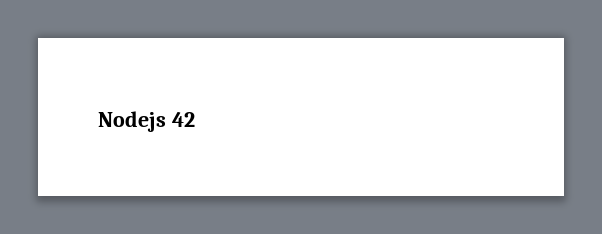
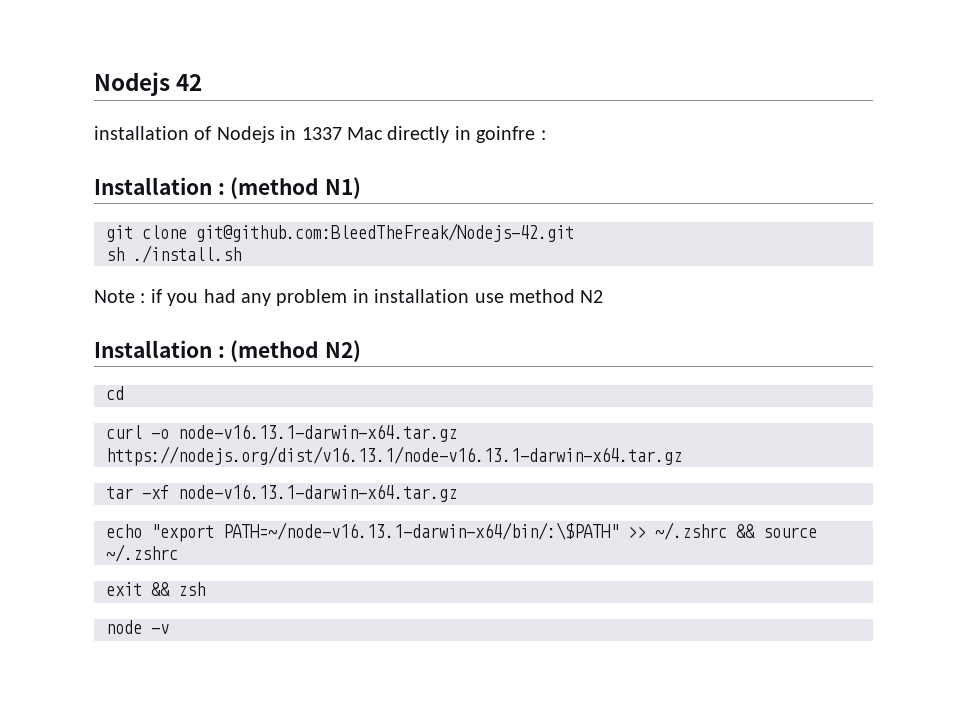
(195, 119) none -> [94,126,546,143] [94,177,362,199] [106,223,574,242] [106,245,241,263] [94,289,604,306] [94,340,362,362] [106,386,124,400] [106,424,457,442] [106,446,682,466] [106,484,457,502] [106,522,817,542] [106,544,178,562] [106,582,205,596] [106,620,169,634] // installation of Nodejs in 1337 Mac directly in goinfre : // Installation : (method N1) // git clone git@github.com:BleedTheFreak/Nodejs-42.git // sh ./install.sh // Note : if you had any problem in installation use method N2 // Installation : (method N2) // cd // curl -o node-v16.13.1-darwin-x64.tar.gz https://nodejs.org/dist/v16.13.1/node-v16.13.1-darwin-x64.tar.gz // tar -xf node-v16.13.1-darwin-x64.tar.gz // echo "export PATH=~/node-v16.13.1-darwin-x64/bin/:\$PATH" >> ~/.zshrc && source ~/.zshrc // exit && zsh // node -v

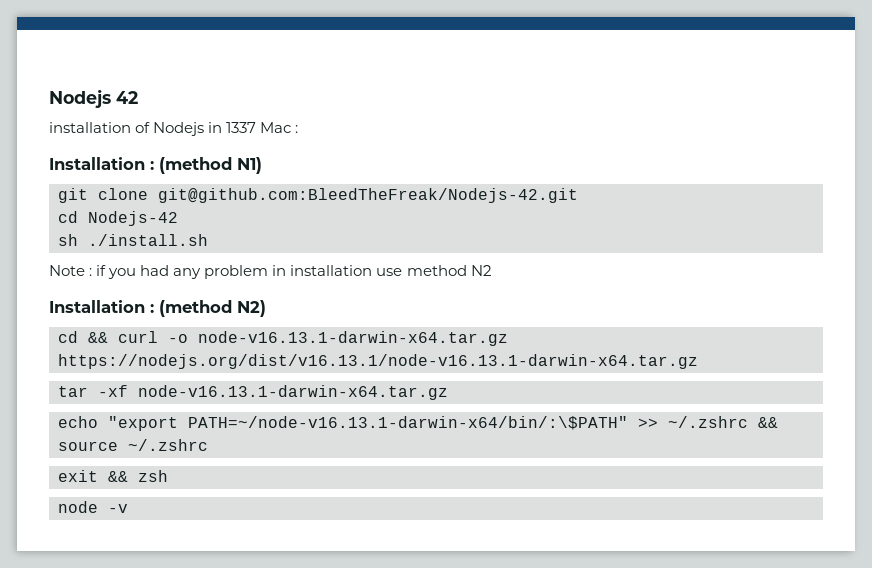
[387,126,536,143] directly in goinfre -> (292, 127) none
(574, 232) none -> [58,211,178,226] // cd Nodejs-42
(124, 393) // -> [88,332,108,343] &&

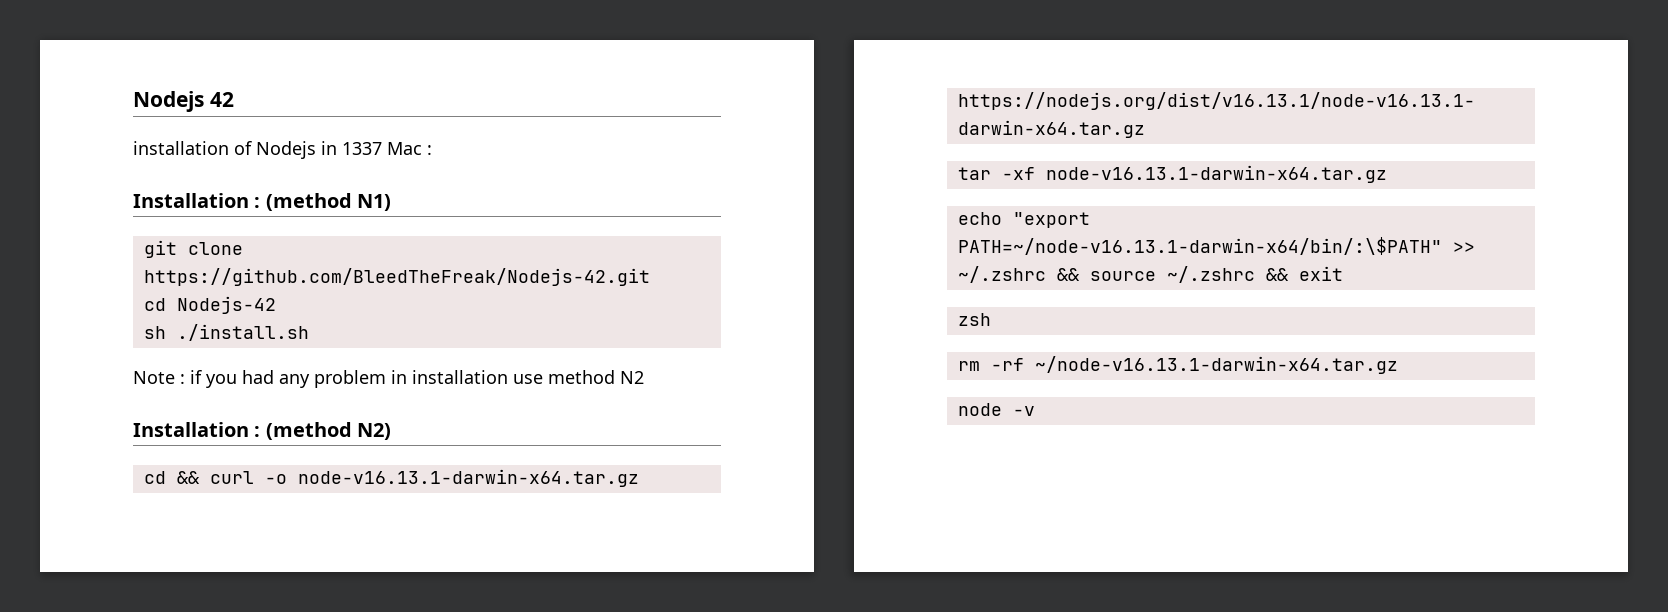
[158,188,578,203] git@github.com:BleedTheFreak/Nodejs-42.git -> [143,268,650,286] https://github.com/BleedTheFreak/Nodejs-42.git
[58,470,128,482] // exit && -> [1265,266,1343,281] && exit //
(168, 476) none -> [957,356,1398,374] // rm -rf ~/node-v16.13.1-darwin-x64.tar.gz

